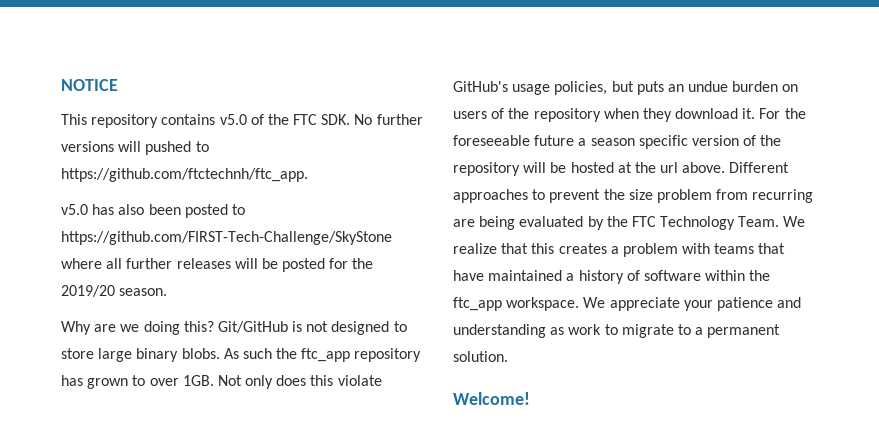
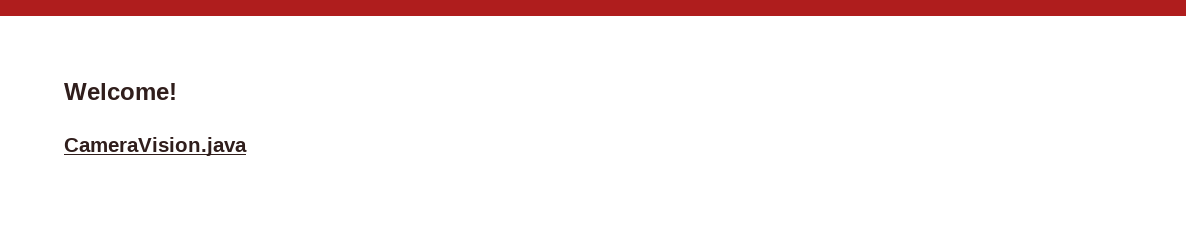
[61,79,118,91] [61,114,423,128] [61,141,209,155] [61,168,308,182] [61,204,245,218] [61,231,392,245] [61,258,374,272] [61,285,168,297] [61,321,407,335] [61,348,422,362] [61,375,382,389] [453,81,799,95] [453,108,806,122] [453,135,782,149] [453,162,790,176] [453,189,814,203] [453,216,806,230] [453,243,786,257] [453,270,771,284] [453,297,802,311] [453,324,781,338] [453,351,508,362] [453,392,530,405] NOTICE // This repository contains v5.0 of the FTC SDK. No further versions will pushed to https://github.com/ftctechnh/ftc_app. // v5.0 has also been posted to https://github.com/FIRST-Tech-Challenge/SkyStone where all further releases will be posted for the 2019/20 season. // Why are we doing this? Git/GitHub is not designed to store large binary blobs. As such the ftc_app repository has grown to over 1GB. Not only does this violate GitHub's usage policies, but puts an undue burden on users of the repository when they download it. For the foreseeable future a season specific version of the repository will be hosted at the url above. Different approaches to prevent the size problem from recurring are being evaluated by the FTC Technology Team. We realize that this creates a problem with teams that have maintained a history of software within the ftc_app workspace. We appreciate your patience and understanding as work to migrate to a permanent solution. // Welcome! -> [64,83,177,100] [64,137,247,156] Welcome! // CameraVision.java

